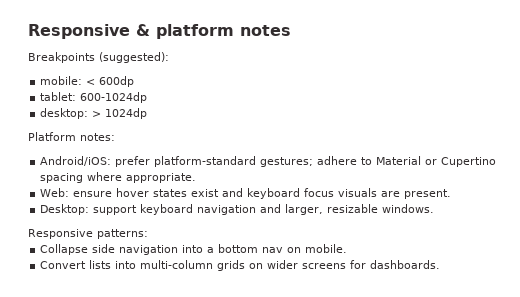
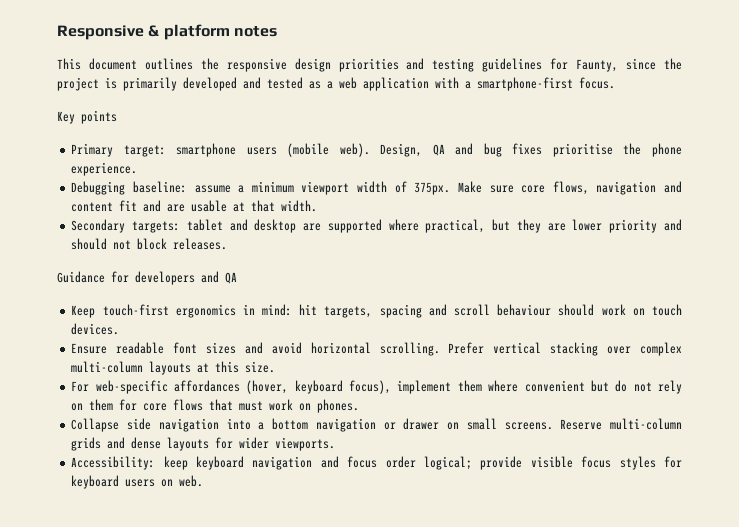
[28,52,169,63] [40,76,135,87] [40,92,148,103] [40,108,148,119] [28,132,115,141] [40,156,497,167] [40,172,197,183] [40,188,452,199] [40,204,435,215] [28,229,148,239] Breakpoints (suggested): // mobile: < 600dp // tablet: 600-1024dp // desktop: > 1024dp // Platform notes: // Android/iOS: prefer platform-standard gestures; adhere to Material or Cupertino spacing where appropriate. // Web: ensure hover states exist and keyboard focus visuals are present. // Desktop: support keyboard navigation and larger, resizable windows. // Responsive patterns: -> [57,58,682,72] [57,77,615,91] [57,110,117,124] [71,143,682,157] [71,162,138,176] [71,181,682,195] [71,200,318,212] [71,219,683,233] [71,238,228,250] [57,271,237,285] [71,304,682,318] [71,323,120,335] [71,342,682,356] [71,361,276,375] [71,380,682,394] [71,399,360,413] This document outlines the responsive design priorities and testing guidelines for Faunty, since the project is primarily developed and tested as a web application with a smartphone-first focus. // Key points // Primary target: smartphone users (mobile web). Design, QA and bug fixes prioritise the phone experience. // Debugging baseline: assume a minimum viewport width of 375px. Make sure core flows, navigation and content fit and are usable at that width. // Secondary targets: tablet and desktop are supported where practical, but they are lower priority and should not block releases. // Guidance for developers and QA // Keep touch-first ergonomics in mind: hit targets, spacing and scroll behaviour should work on touch devices. // Ensure readable font sizes and avoid horizontal scrolling. Prefer vertical stacking over complex multi-column layouts at this size. // For web-specific affordances (hover, keyboard focus), implement them where convenient but do not rely on them for core flows that must work on phones.
[262,244,348,253] [40,260,441,271] nav on mobile. // Convert lists into multi-column grids on wider screens for dashboards. -> [315,418,682,432] [71,437,336,451] [71,456,682,470] [71,475,204,489] navigation or drawer on small screens. Reserve multi-column grids and dense layouts for wider viewports. // Accessibility: keep keyboard navigation and focus order logical; provide visible focus styles for keyboard users on web.

